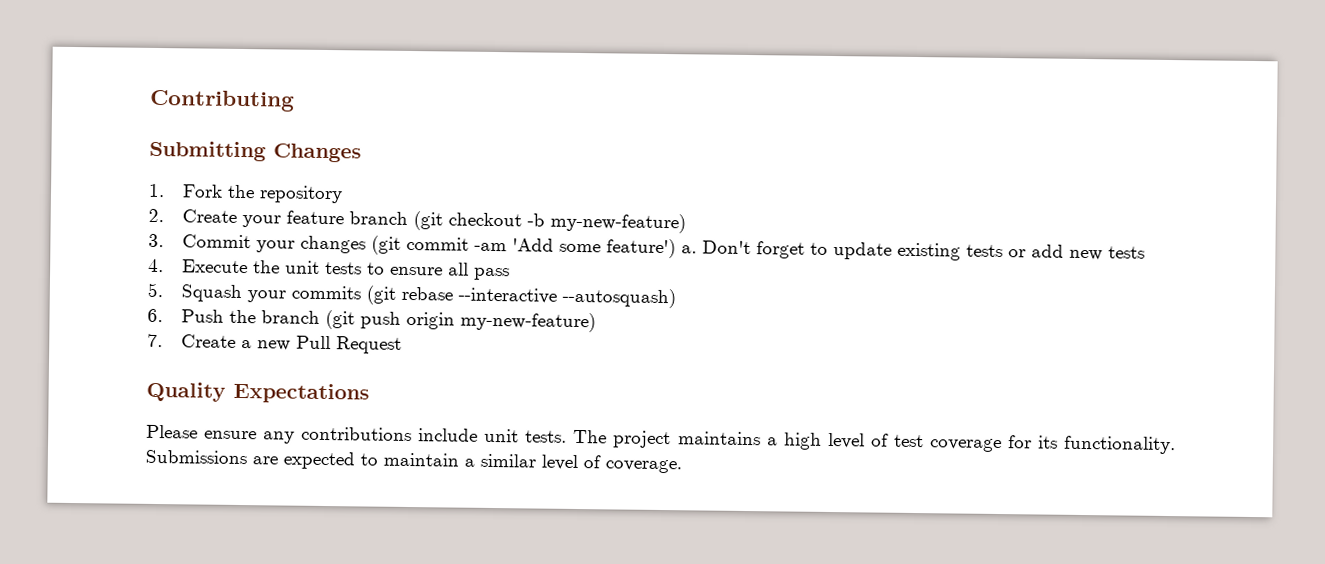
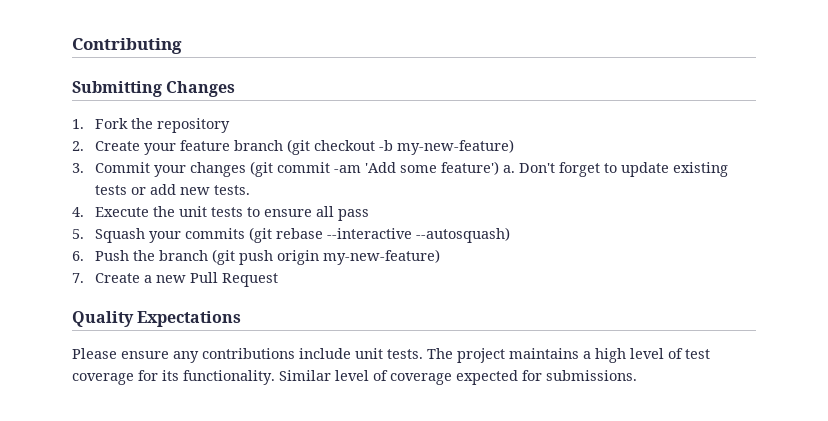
[1107,246,1145,259] tests -> [213,185,250,195] tests.
[145,449,682,474] Submissions are expected to maintain a similar level of coverage. -> [279,370,637,385] Similar level of coverage expected for submissions.

